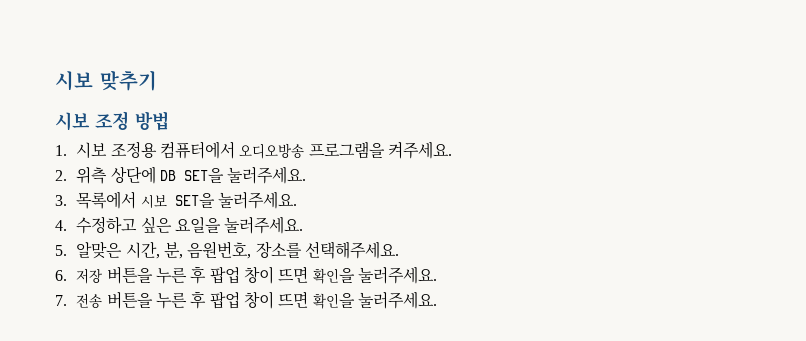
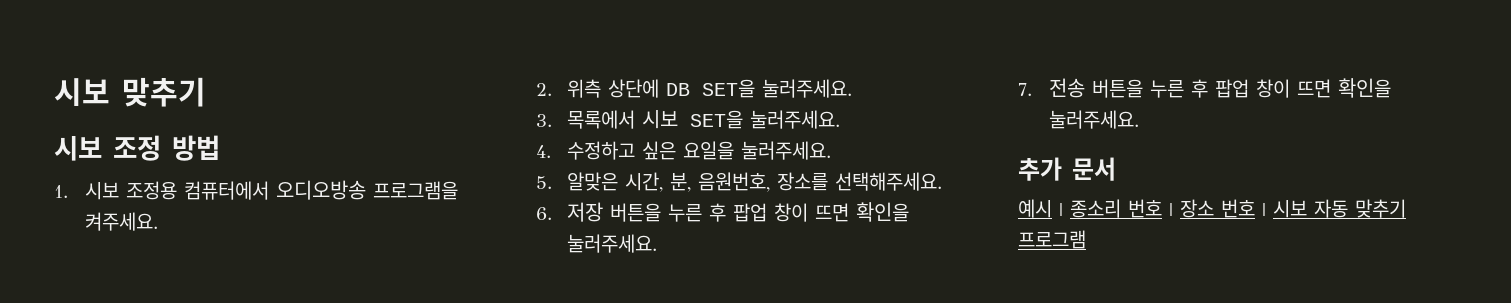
(438, 300) none -> [1018,157,1116,181] [1018,199,1406,218] [1018,230,1086,249] // 추가 문서 // 예시 | 종소리 번호 | 장소 번호 | 시보 자동 맞추기 프로그램

